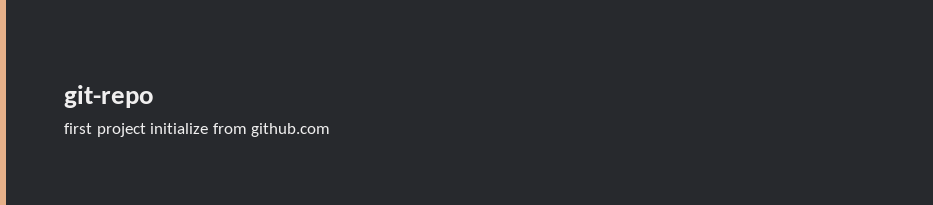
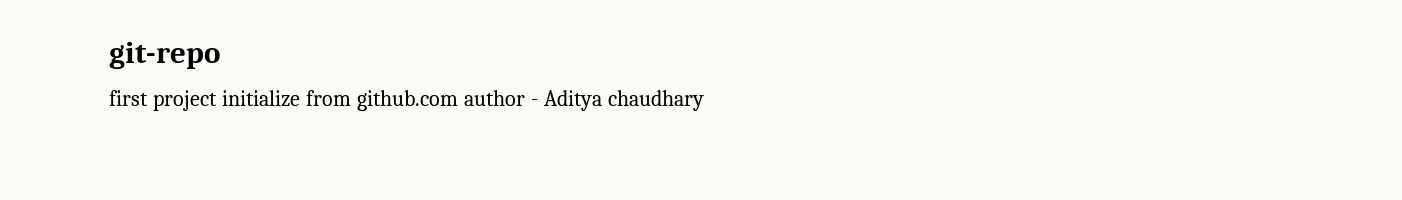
(331, 130) none -> [463,90,704,111] author - Aditya chaudhary

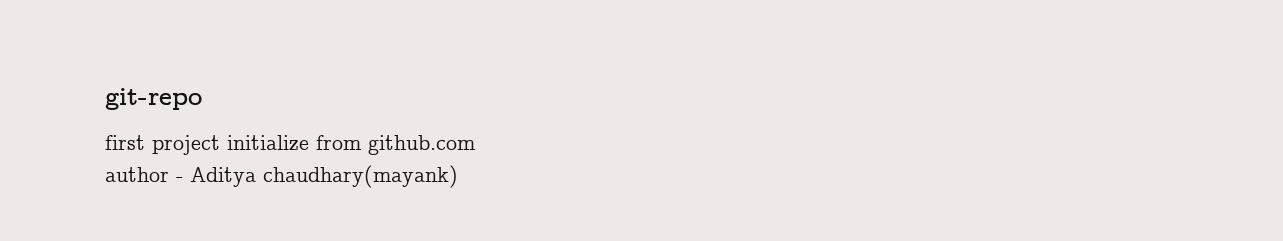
(458, 100) none -> (476, 145) //
[607,90,704,111] chaudhary -> [263,165,458,188] chaudhary(mayank)

